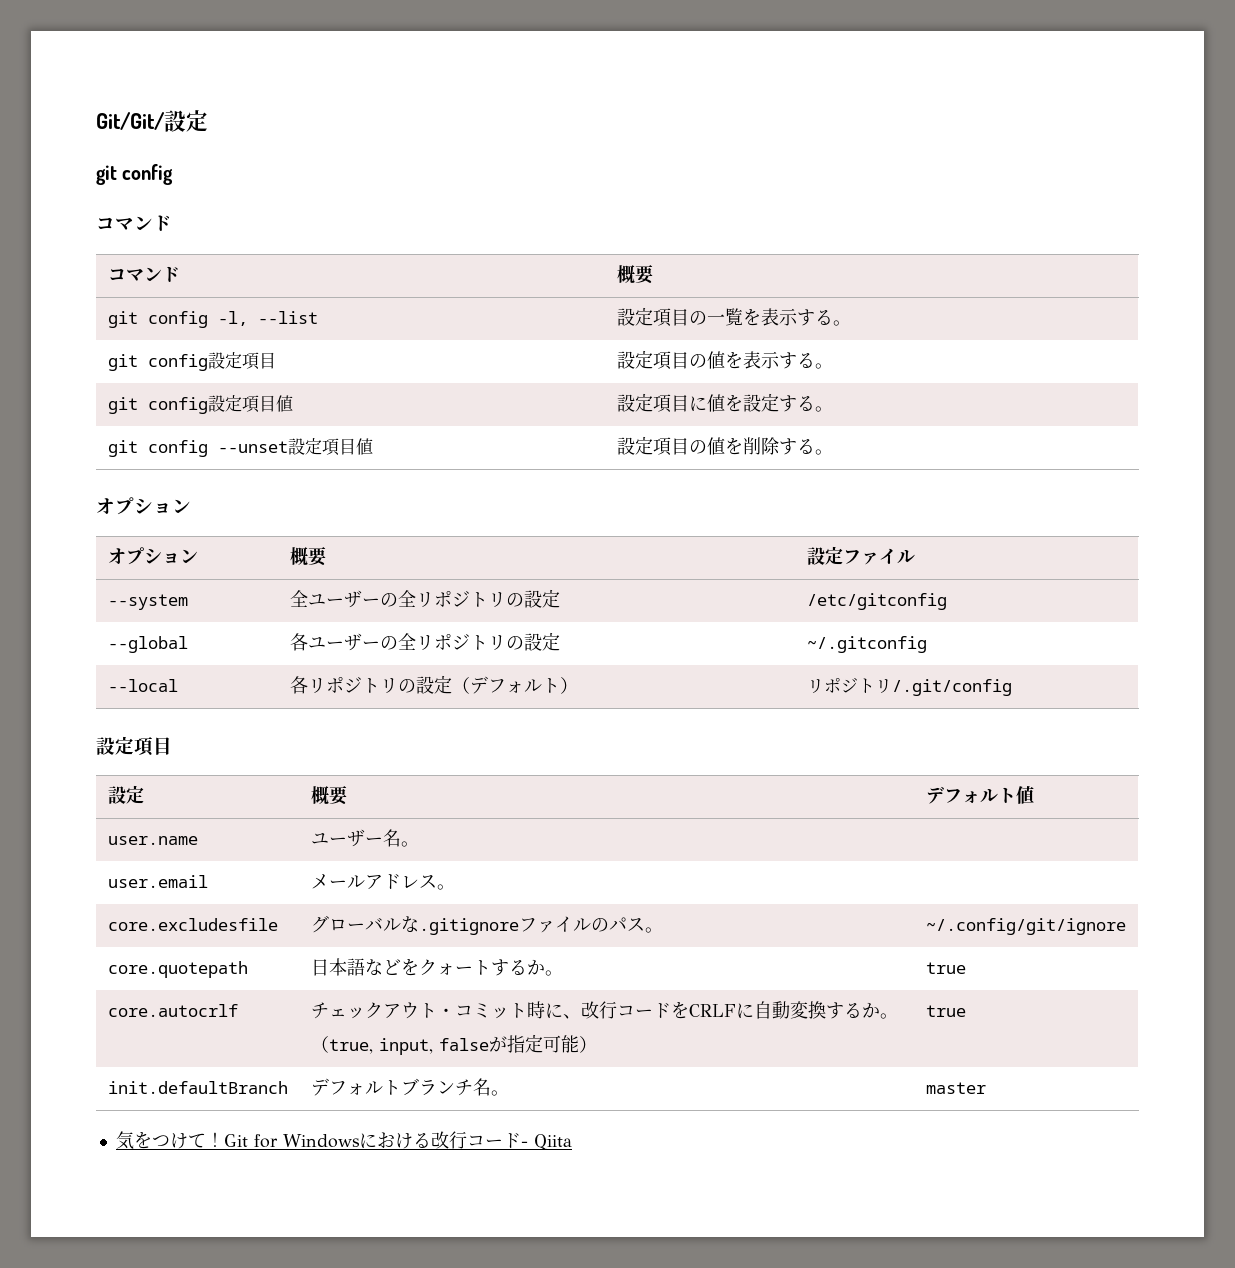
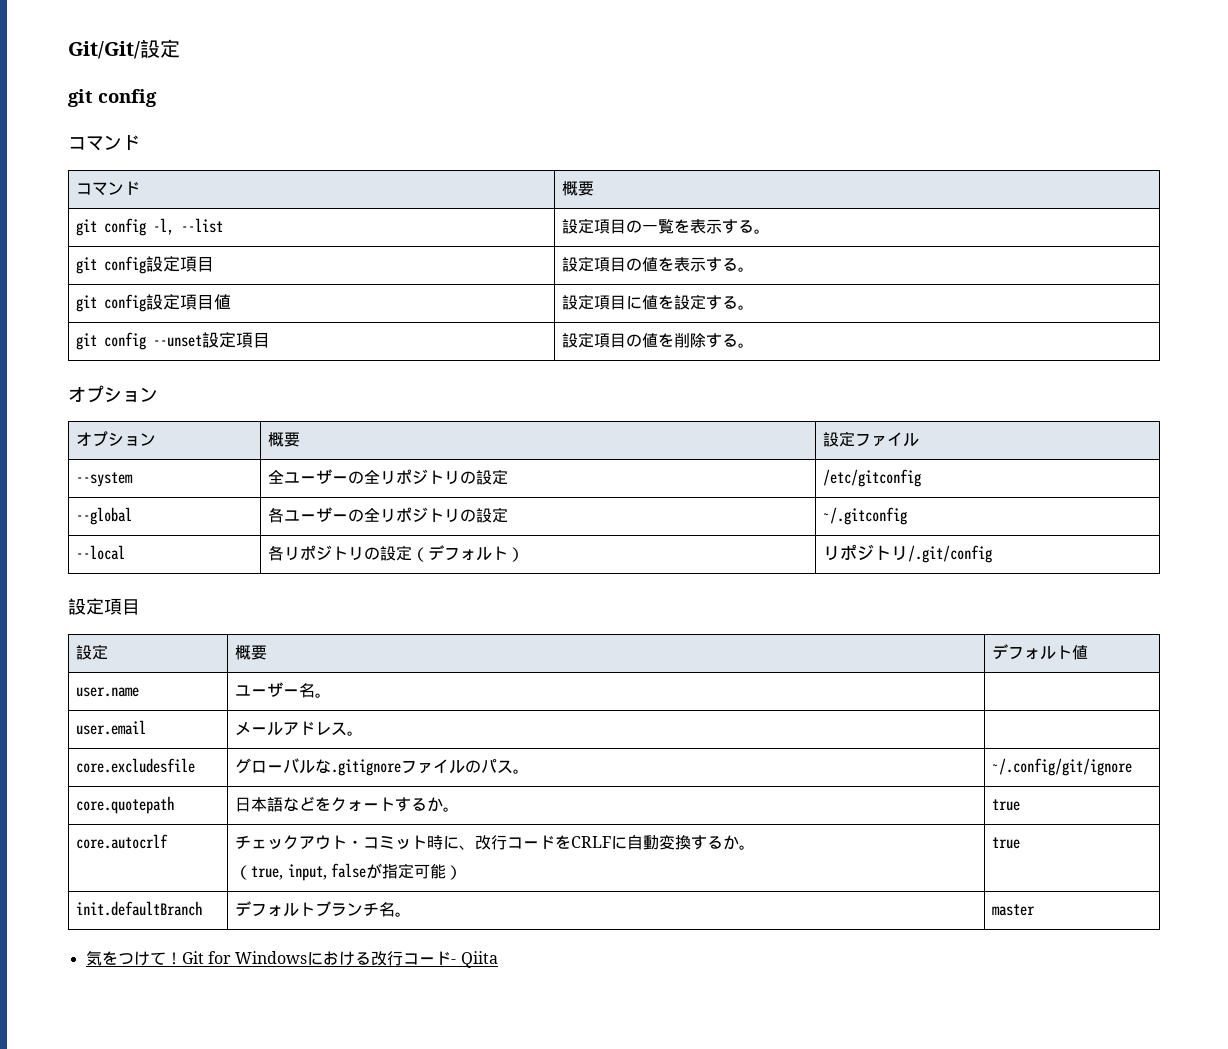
[355,438,373,455] 値 -> (271, 340) none

